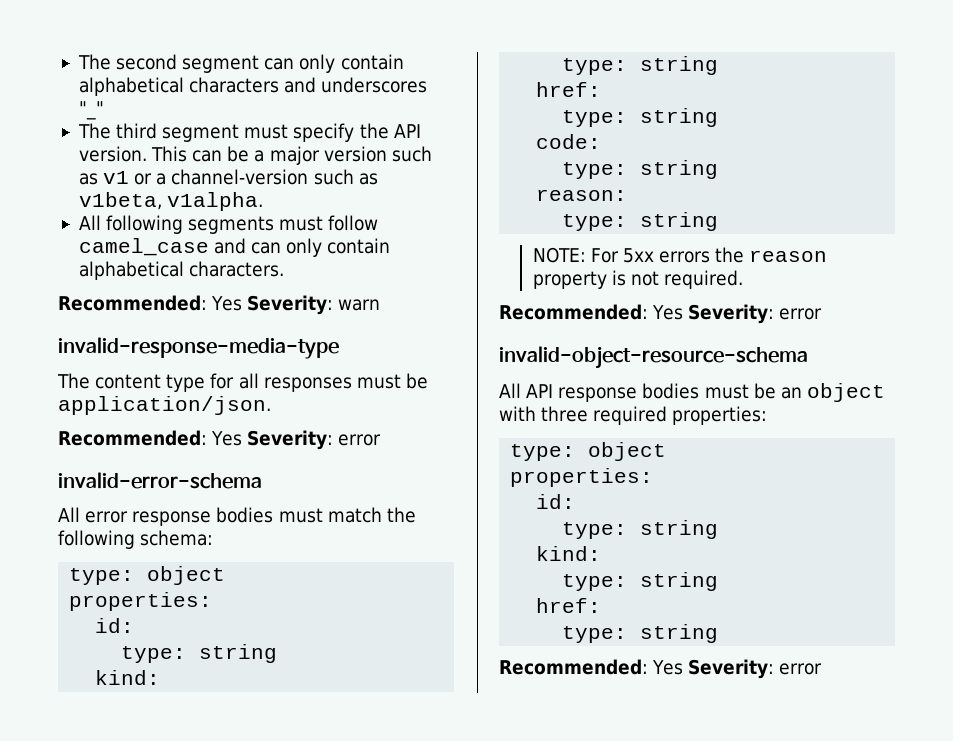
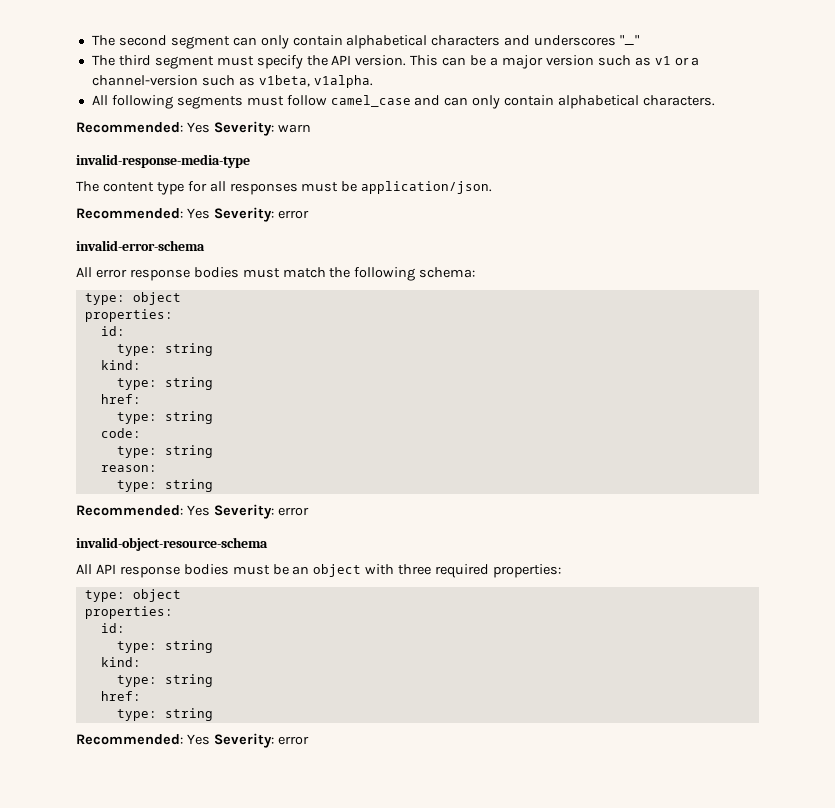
[532,247,828,263] [532,270,744,289] // NOTE: For 5xx errors the reason property is not required. -> (213, 485) none

